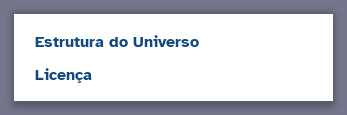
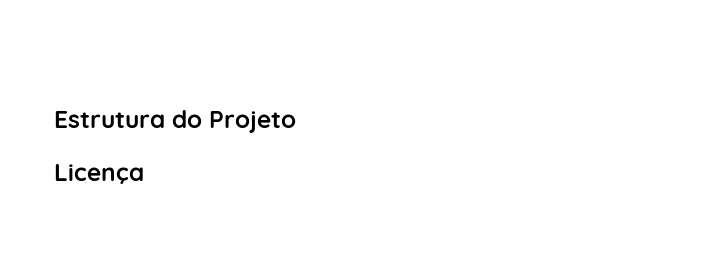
[133,35,199,47] Universo -> [209,111,296,133] Projeto

